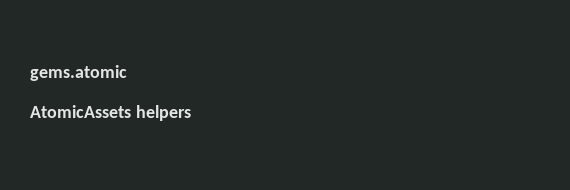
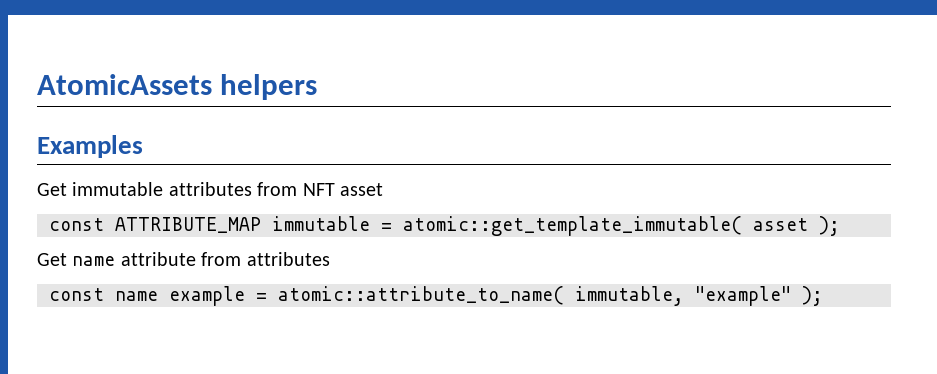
[30,65,127,81] gems.atomic // -> (37, 84) none
(191, 113) none -> [37,135,143,158] [37,182,383,196] [49,216,840,236] [37,252,330,266] [49,286,823,306] // Examples // Get immutable attributes from NFT asset // const ATTRIBUTE_MAP immutable = atomic::get_template_immutable( asset ); // Get name attribute from attributes // const name example = atomic::attribute_to_name( immutable, "example" );

